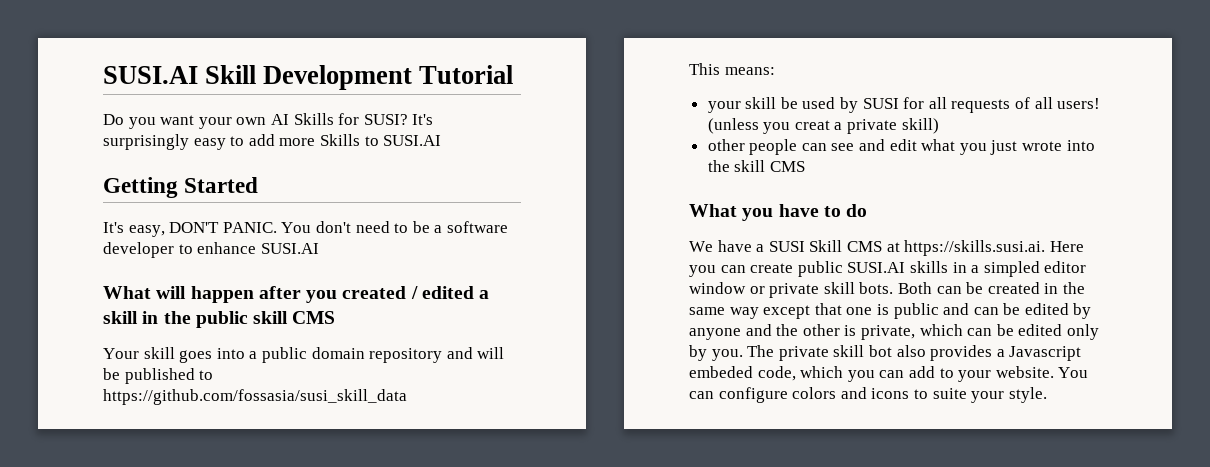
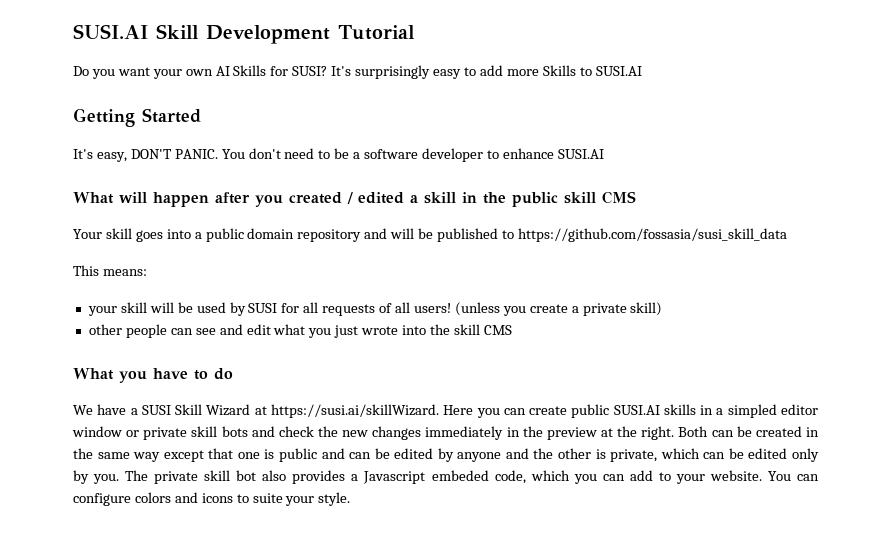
(777, 103) none -> [149,302,174,313] will
[794,120,830,130] creat -> [529,304,568,313] create
[846,240,1046,256] CMS at https://skills.susi.ai. -> [206,404,439,418] Wizard at https://susi.ai/skillWizard.
[859,282,894,294] bots. -> [221,426,675,440] bots and check the new changes immediately in the preview at the right.

